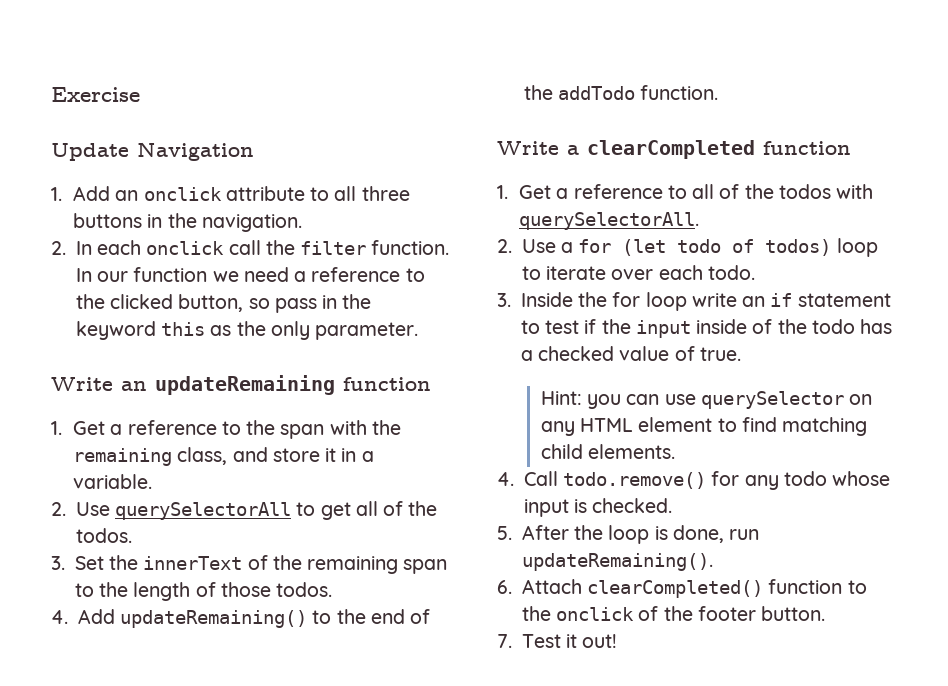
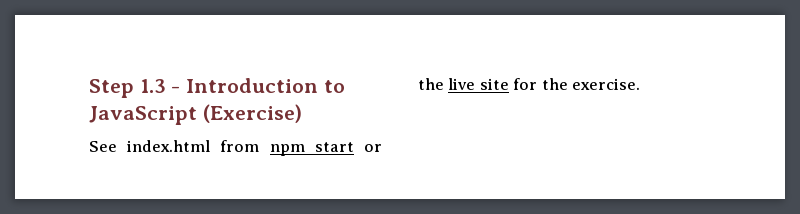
[51,87,140,102] [51,142,254,161] [51,186,410,201] [72,213,302,232] [51,240,450,255] [75,267,425,282] [75,294,372,313] [75,321,419,340] [51,375,431,395] [51,420,401,439] [72,447,374,466] [72,474,152,489] [51,501,438,520] [75,528,132,543] [51,555,448,574] [74,582,333,601] [51,609,431,628] [523,85,719,100] [497,140,851,159] [497,184,874,199] [518,212,699,230] [497,238,878,257] [521,265,755,280] [497,292,891,311] [520,319,893,338] [520,346,741,361] [540,391,873,409] [540,417,868,436] [540,444,676,459] [497,471,891,490] [523,498,673,517] [497,525,760,544] [521,553,713,571] [497,579,867,598] [521,606,826,621] [497,634,618,648] Exercise // Update Navigation // 1. Add an onclick attribute to all three buttons in the navigation. // 2. In each onclick call the filter function. In our function we need a reference to the clicked button, so pass in the keyword this as the only parameter. // Write an updateRemaining function // 1. Get a reference to the span with the remaining class, and store it in a variable. // 2. Use querySelectorAll to get all of the todos. // 3. Set the innerText of the remaining span to the length of those todos. // 4. Add updateRemaining() to the end of the addTodo function. // Write a clearCompleted function // 1. Get a reference to all of the todos with querySelectorAll. // 2. Use a for (let todo of todos) loop to iterate over each todo. // 3. Inside the for loop write an if statement to test if the input inside of the todo has a checked value of true. // Hint: you can use querySelector on any HTML element to find matching child elements. // 4. Call todo.remove() for any todo whose input is checked. // 5. After the loop is done, run updateRemaining(). // 6. Attach clearCompleted() function to the onclick of the footer button. // 7. Test it out! -> [89,78,345,98] [89,104,302,125] [89,140,383,156] [418,78,641,90] Step 1.3 - Introduction to JavaScript (Exercise) // See index.html from npm start or the live site for the exercise.

